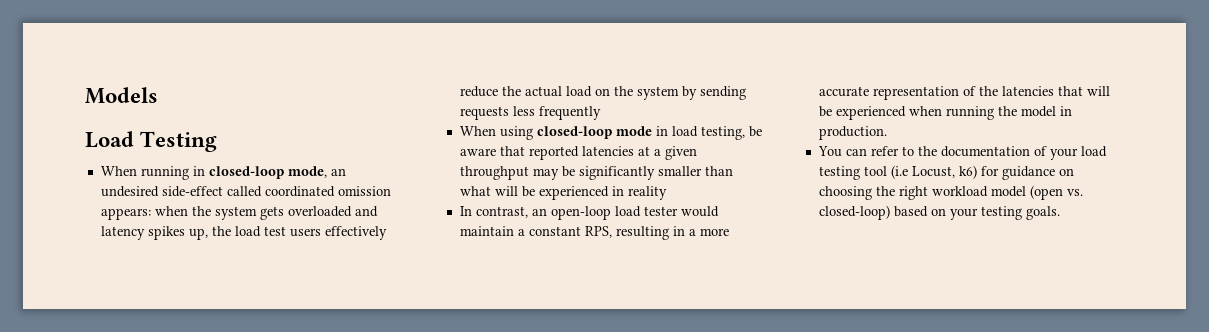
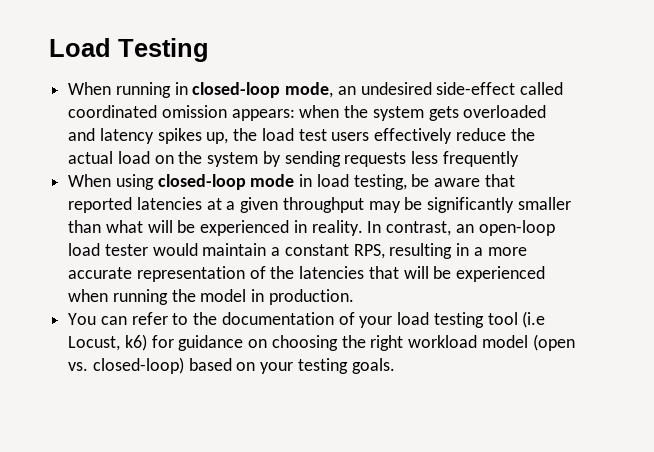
[85,87,158,104] Models // -> (49, 47) none
[627,186,667,200] reality // -> [311,220,363,236] reality.

